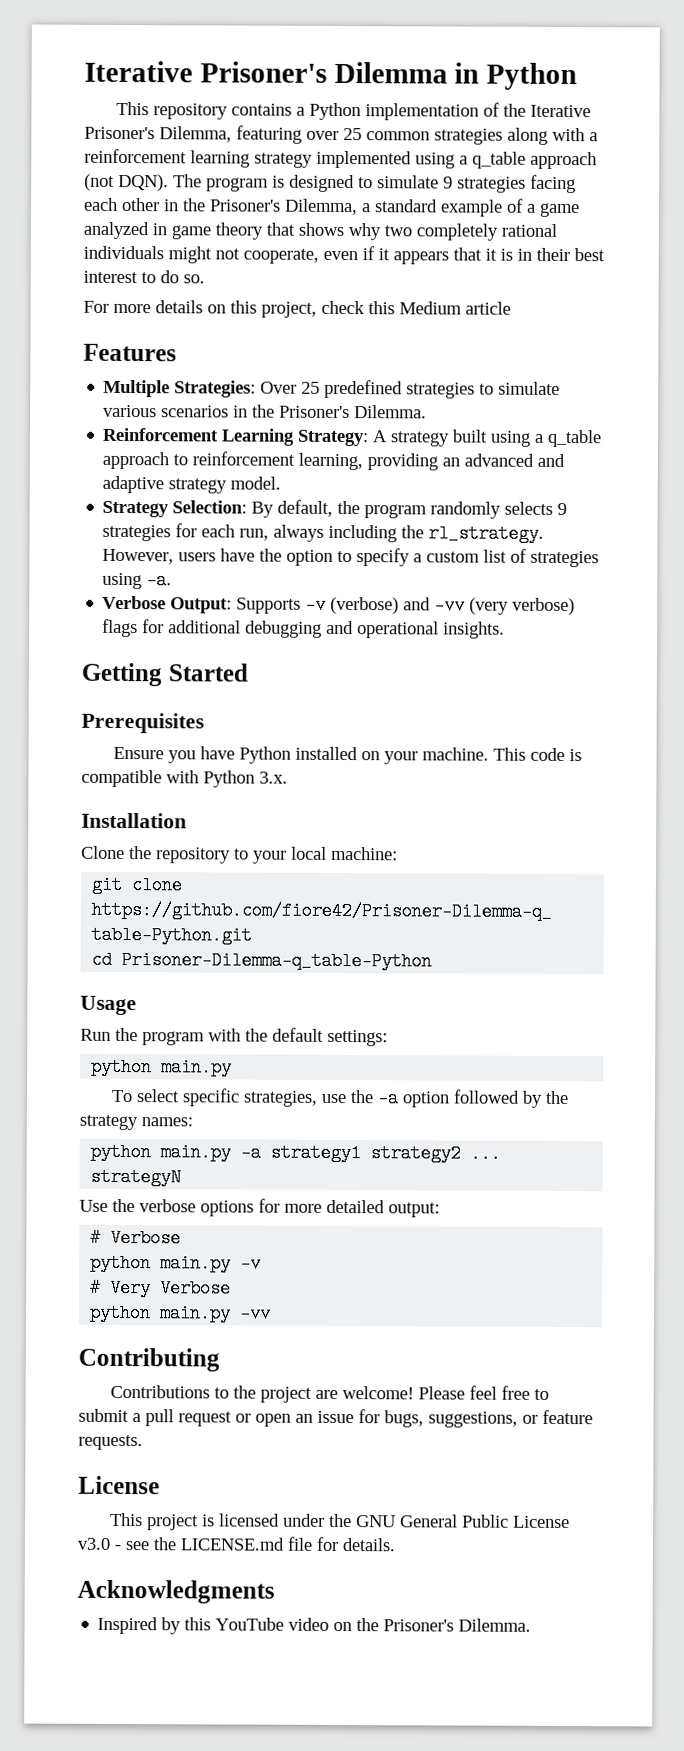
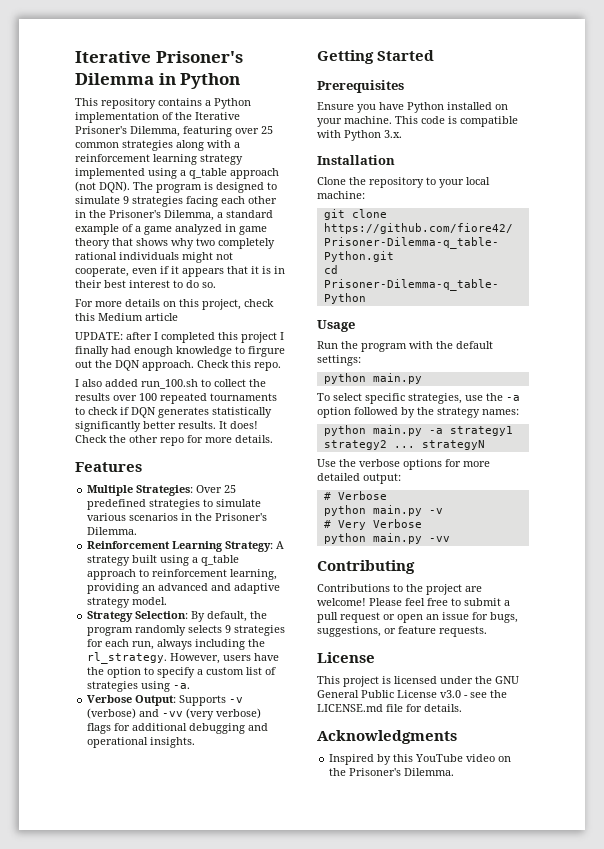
(511, 308) none -> [75,332,284,343] [75,346,285,357] [75,360,281,371] [75,379,266,389] [75,393,277,404] [75,407,272,418] [75,421,258,432] [75,435,273,446] // UPDATE: after I completed this project I finally had enough knowledge to firgure out the DQN approach. Check this repo. // I also added run_100.sh to collect the results over 100 repeated tournaments to check if DQN generates statistically significantly better results. It does! Check the other repo for more details.

